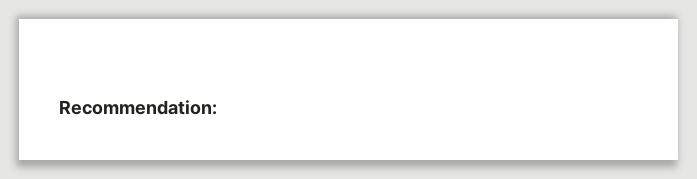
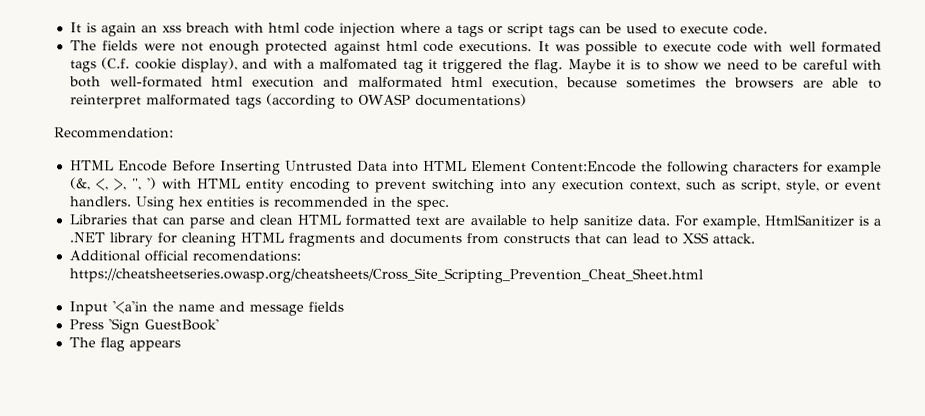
[59,100,217,115] Recommendation: -> [69,22,768,38] [69,40,883,56] [69,57,883,74] [68,76,883,90] [69,93,527,109] [54,127,174,139] [69,160,882,176] [69,177,882,194] [69,196,450,211] [68,214,881,230] [68,232,755,247] [68,250,301,262] [68,267,703,284] [68,300,344,316] [68,318,219,334] [68,337,181,352] It is again an xss breach with html code injection where a tags or script tags can be used to execute code. // The fields were not enough protected against html code executions. It was possible to execute code with well formated tags (C.f. cookie display), and with a malfomated tag it triggered the flag. Maybe it is to show we need to be careful with both well-formated html execution and malformated html execution, because sometimes the browsers are able to reinterpret malformated tags (according to OWASP documentations) // Recommendation: // HTML Encode Before Inserting Untrusted Data into HTML Element Content:Encode the following characters for example (&, <, >, ", ') with HTML entity encoding to prevent switching into any execution context, such as script, style, or event handlers. Using hex entities is recommended in the spec. // Libraries that can parse and clean HTML formatted text are available to help sanitize data. For example, HtmlSanitizer is a .NET library for cleaning HTML fragments and documents from constructs that can lead to XSS attack. // Additional official recomendations: https://cheatsheetseries.owasp.org/cheatsheets/Cross_Site_Scripting_Prevention_Cheat_Sheet.html // Input '<a'in the name and message fields // Press 'Sign GuestBook' // The flag appears

